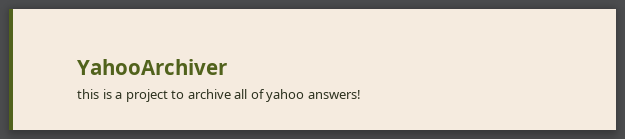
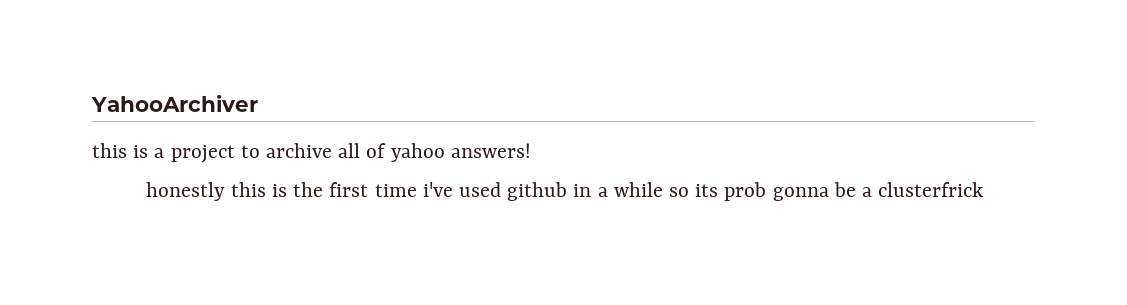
(361, 94) none -> [146,182,984,201] // honestly this is the first time i've used github in a while so its prob gonna be a clusterfrick

